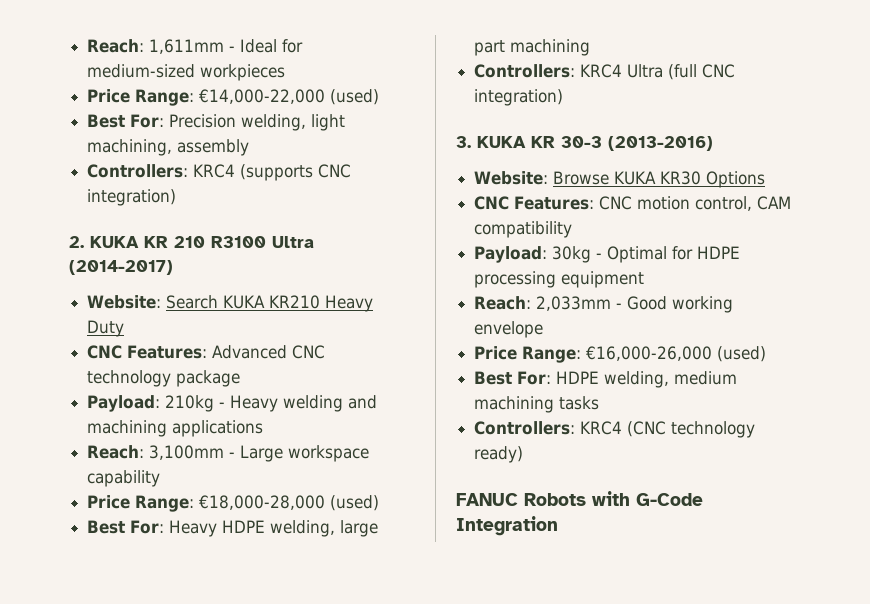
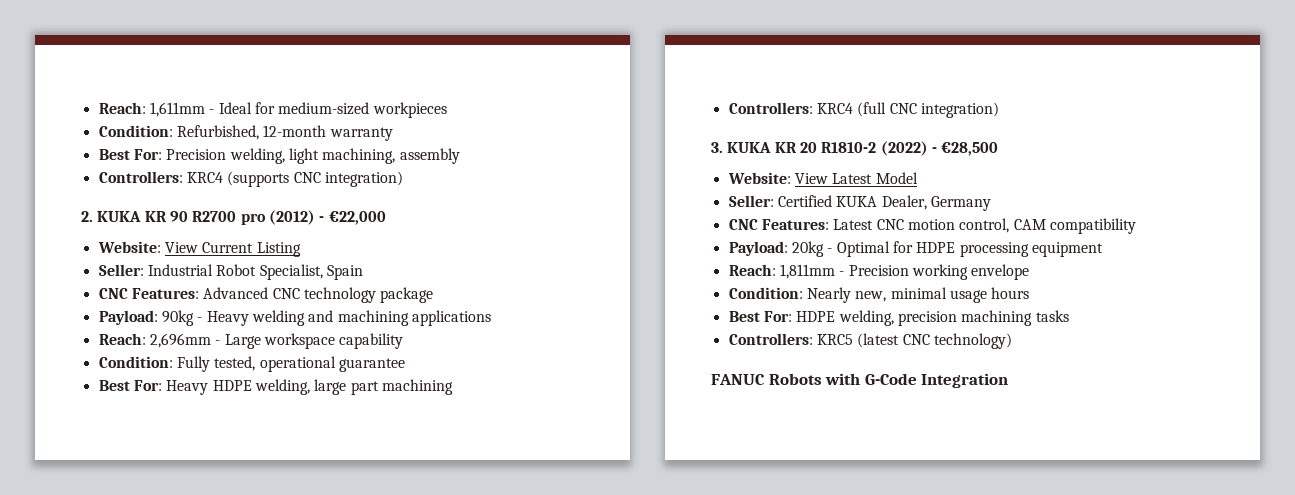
[87,89,380,106] Price Range: €14,000-22,000 (used) -> [98,125,393,141] Condition: Refurbished, 12-month warranty
[174,236,314,248] [69,260,173,275] [87,295,374,312] [87,320,125,337] 210 R3100 Ultra (2014-2017) // Website: Search KUKA KR210 Heavy Duty -> [169,210,386,225] [97,241,301,257] [98,264,363,280] 90 R2700 pro (2012) - €22,000 // Website: View Current Listing // Seller: Industrial Robot Specialist, Spain
[165,395,215,412] 210kg -> [161,310,194,326] 90kg
[149,445,225,460] 3,100mm -> [149,333,211,348] 2,696mm
[87,495,380,512] Price Range: €18,000-28,000 (used) -> [98,356,405,372] Condition: Fully tested, operational guarantee
[627,64,664,78] Ultra -> (853, 108) none
[561,136,713,151] [474,171,766,188] [474,196,595,210] 30-3 (2013-2016) // Website: Browse KUKA KR30 Options // CNC Features: -> [799,141,999,156] [727,172,918,184] [728,195,991,211] [728,219,874,230] 20 R1810-2 (2022) - €28,500 // Website: View Latest Model // Seller: Certified KUKA Dealer, Germany // CNC Features: Latest
[552,246,592,263] 30kg -> [791,241,824,257] 20kg
[536,296,668,311] 2,033mm - Good -> [779,264,909,279] 1,811mm - Precision
[474,346,767,363] Price Range: €16,000-26,000 (used) -> [728,287,1030,303] Condition: Nearly new, minimal usage hours
[674,371,738,385] medium -> [897,311,957,326] precision
[580,421,756,438] [474,446,524,463] KRC4 (CNC technology ready) -> [816,333,1012,349] KRC5 (latest CNC technology)

